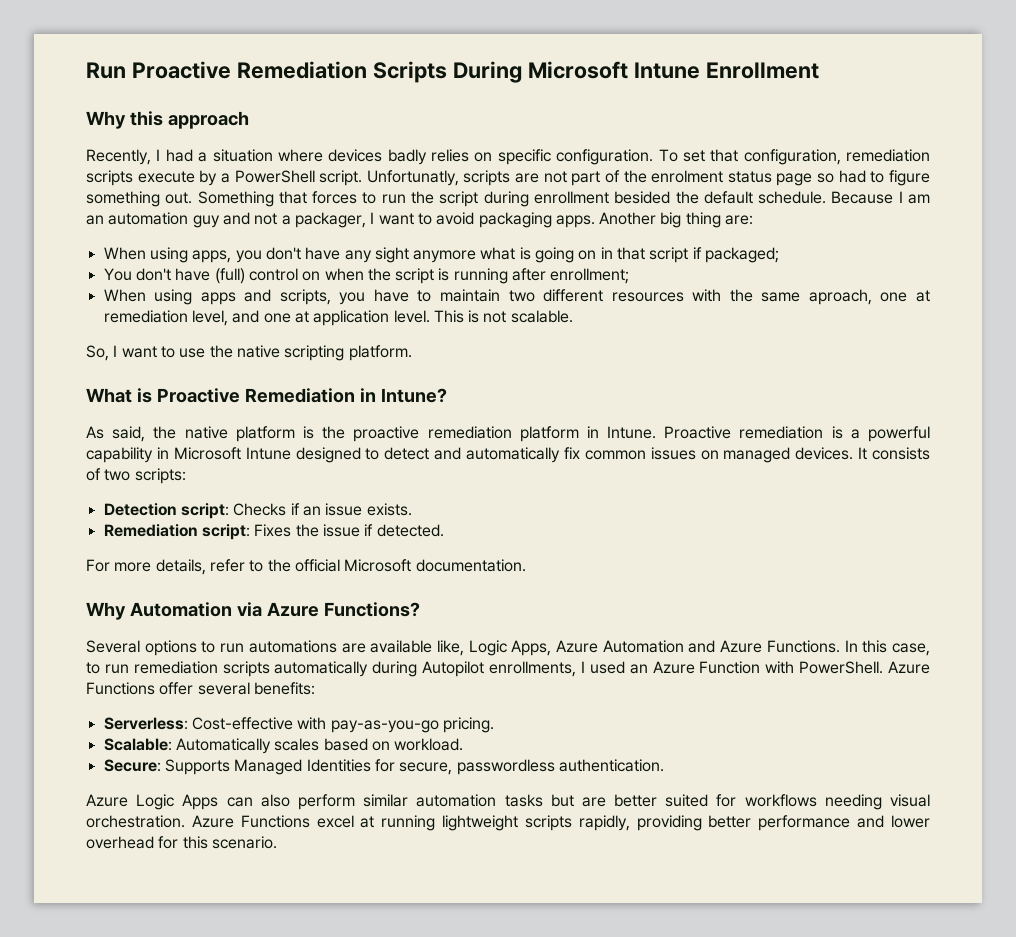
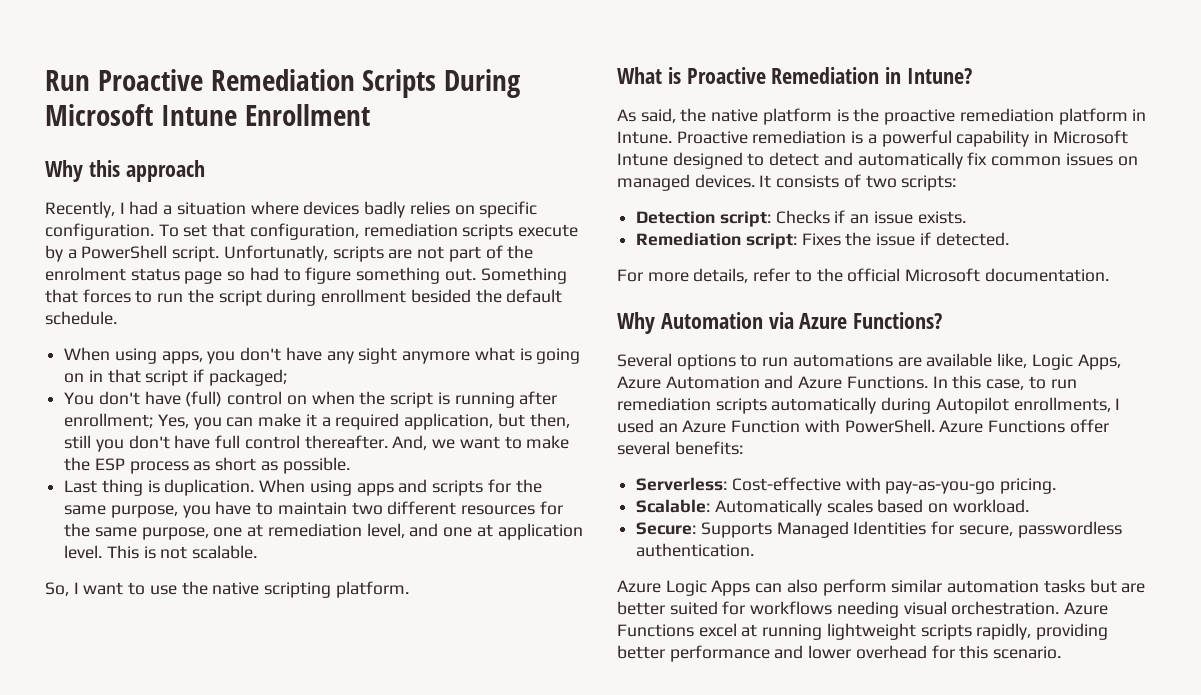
[831,191,930,204] [86,212,754,228] Because I am an automation guy and not a packager, I want to avoid packaging apps. Another big thing are: -> (117, 318) none
[103,289,331,305] // When using apps and scripts, -> [157,413,570,430] [64,435,570,452] [64,457,350,474] [64,479,542,496] [64,505,178,518] Yes, you can make it a required application, but then, still you don't have full control thereafter. And, we want to make the ESP process as short as possible. // Last thing is duplication. When using apps and scripts for the same purpose,
[692,289,872,305] with the same aproach, -> [539,501,563,515] [64,523,209,540] for the same purpose,

